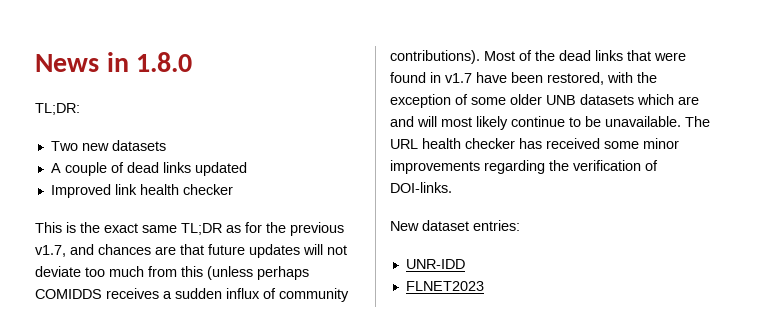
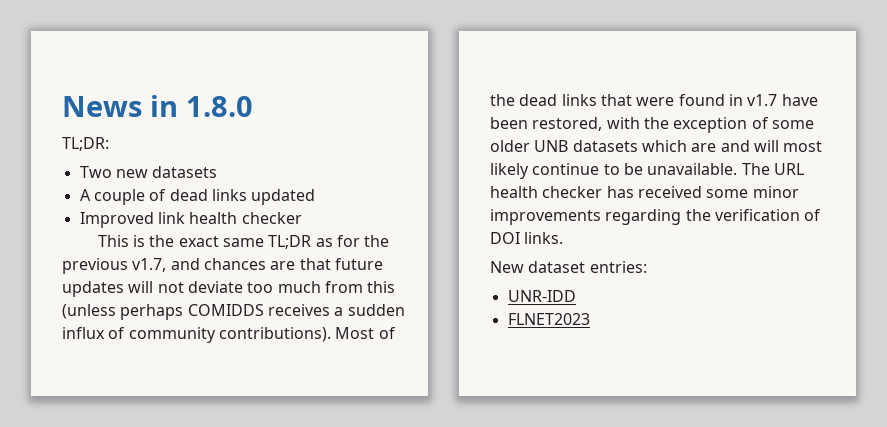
[390,182,452,193] DOI-links. -> [490,232,564,244] DOI links.

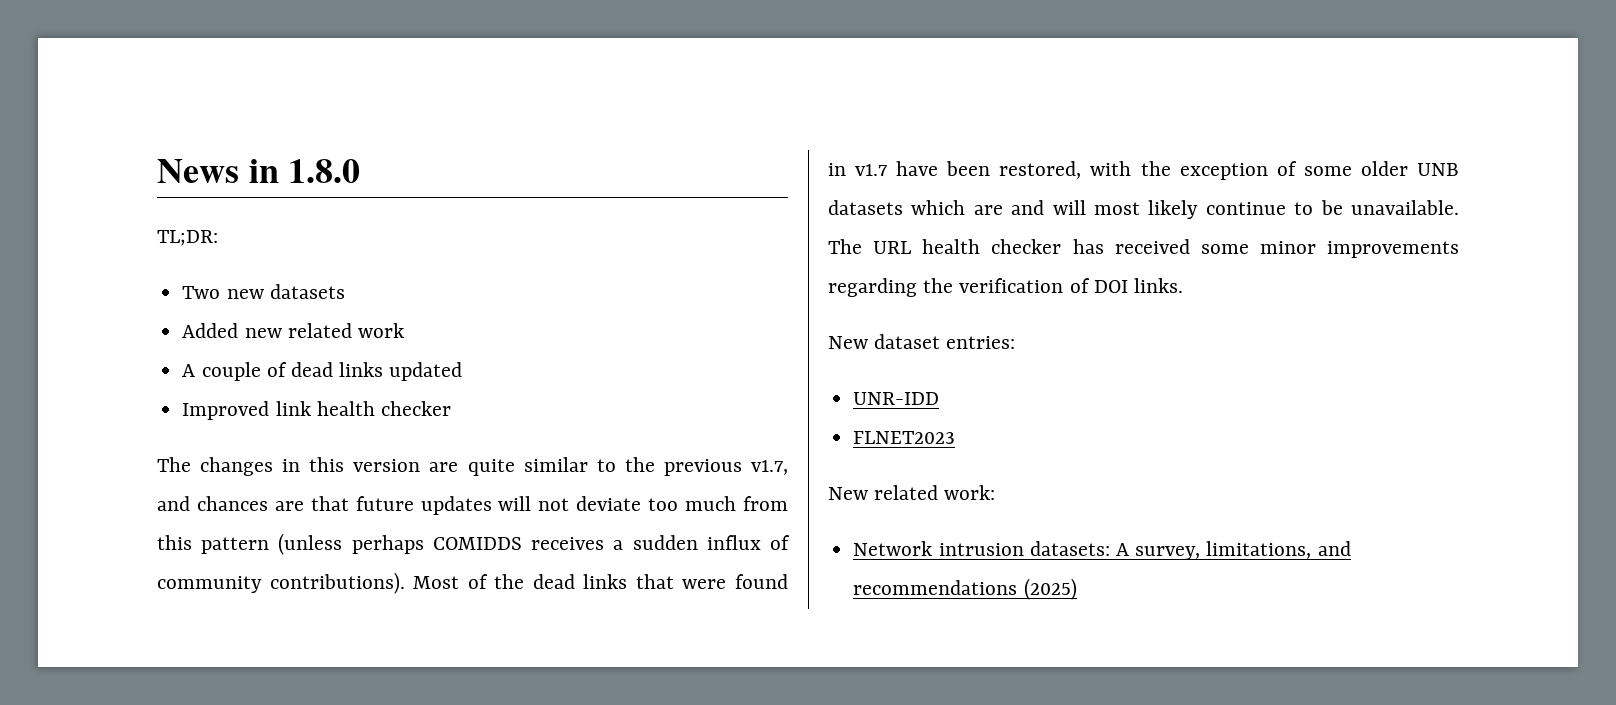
(218, 172) none -> [182,323,404,338] // Added new related work
[97,235,360,249] This is the exact same TL;DR as for -> [157,457,616,476] The changes in this version are quite similar to
(396, 287) none -> [201,537,270,554] pattern
(590, 319) none -> [828,485,996,500] [853,541,1351,560] [853,578,1077,600] // New related work: // Network intrusion datasets: A survey, limitations, and recommendations (2025)

